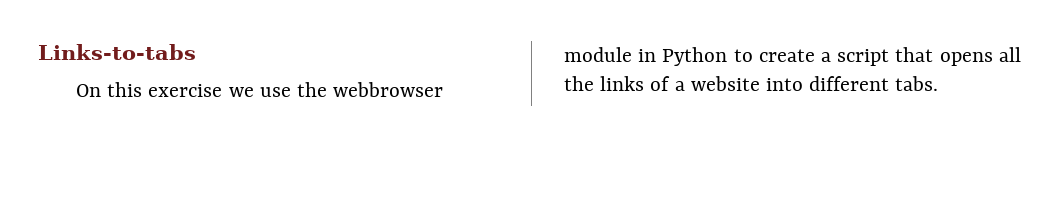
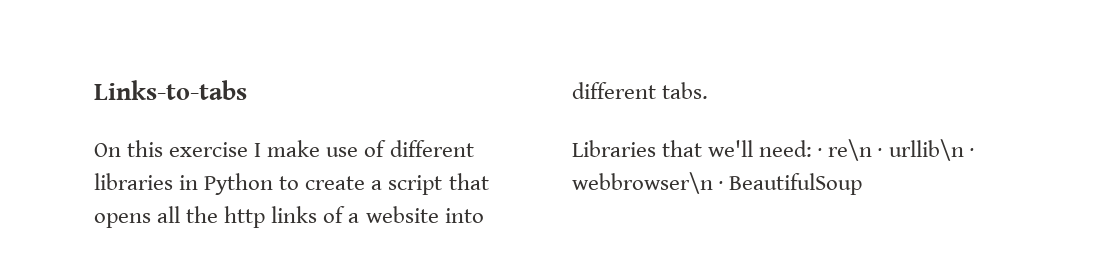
[228,82,444,97] [564,47,632,62] we use the webbrowser module -> [254,140,474,157] [94,173,173,190] I make use of different libraries
(594, 83) none -> [224,206,266,228] http
(939, 83) none -> [572,139,974,161] [572,172,863,195] // Libraries that we'll need: · re\n · urllib\n · webbrowser\n · BeautifulSoup

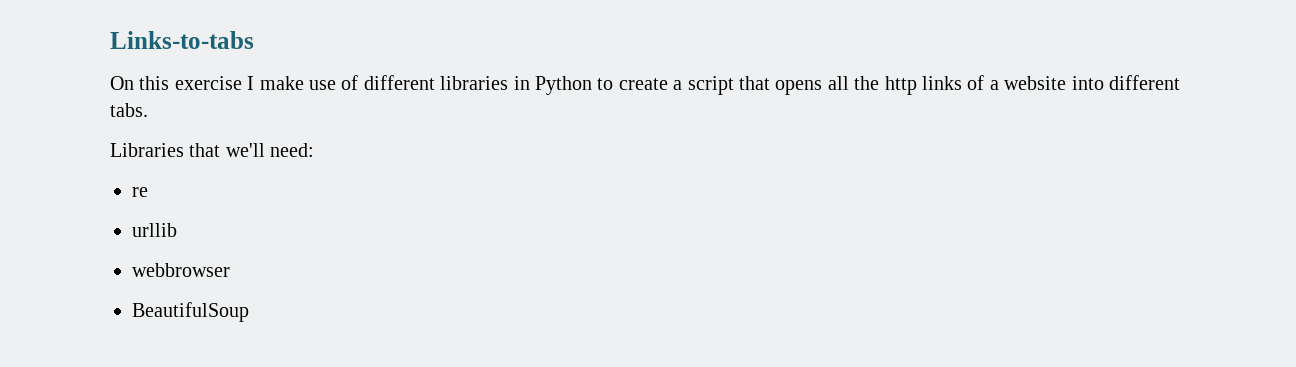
[818,139,974,161] [572,172,724,194] · re\n · urllib\n · webbrowser\n · -> [132,187,148,197] [132,223,177,237] [132,263,230,277] // re // urllib // webbrowser //

